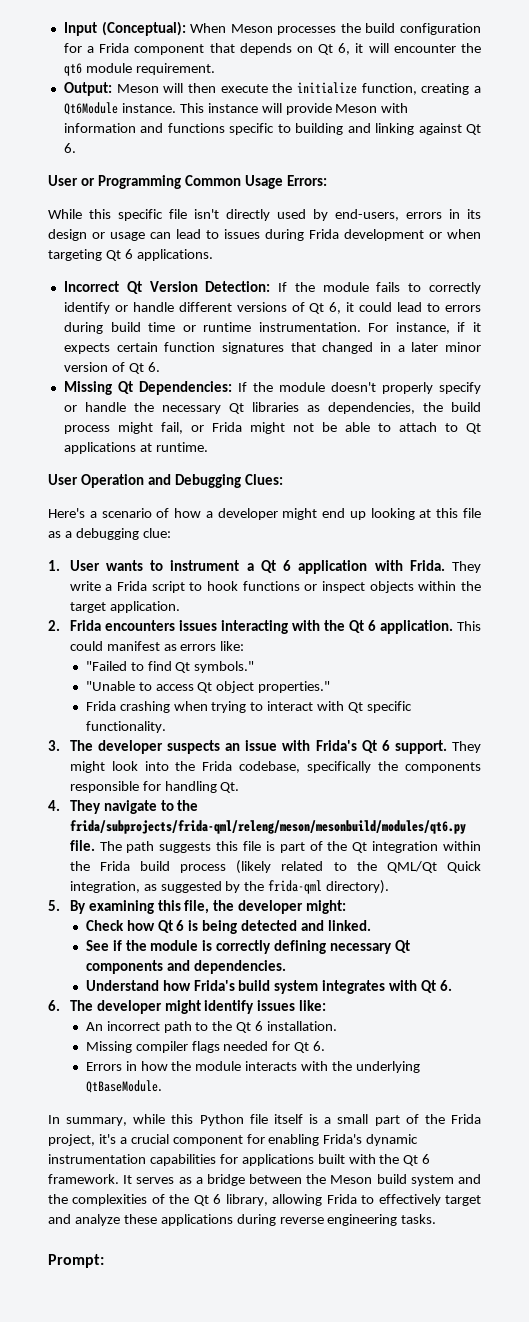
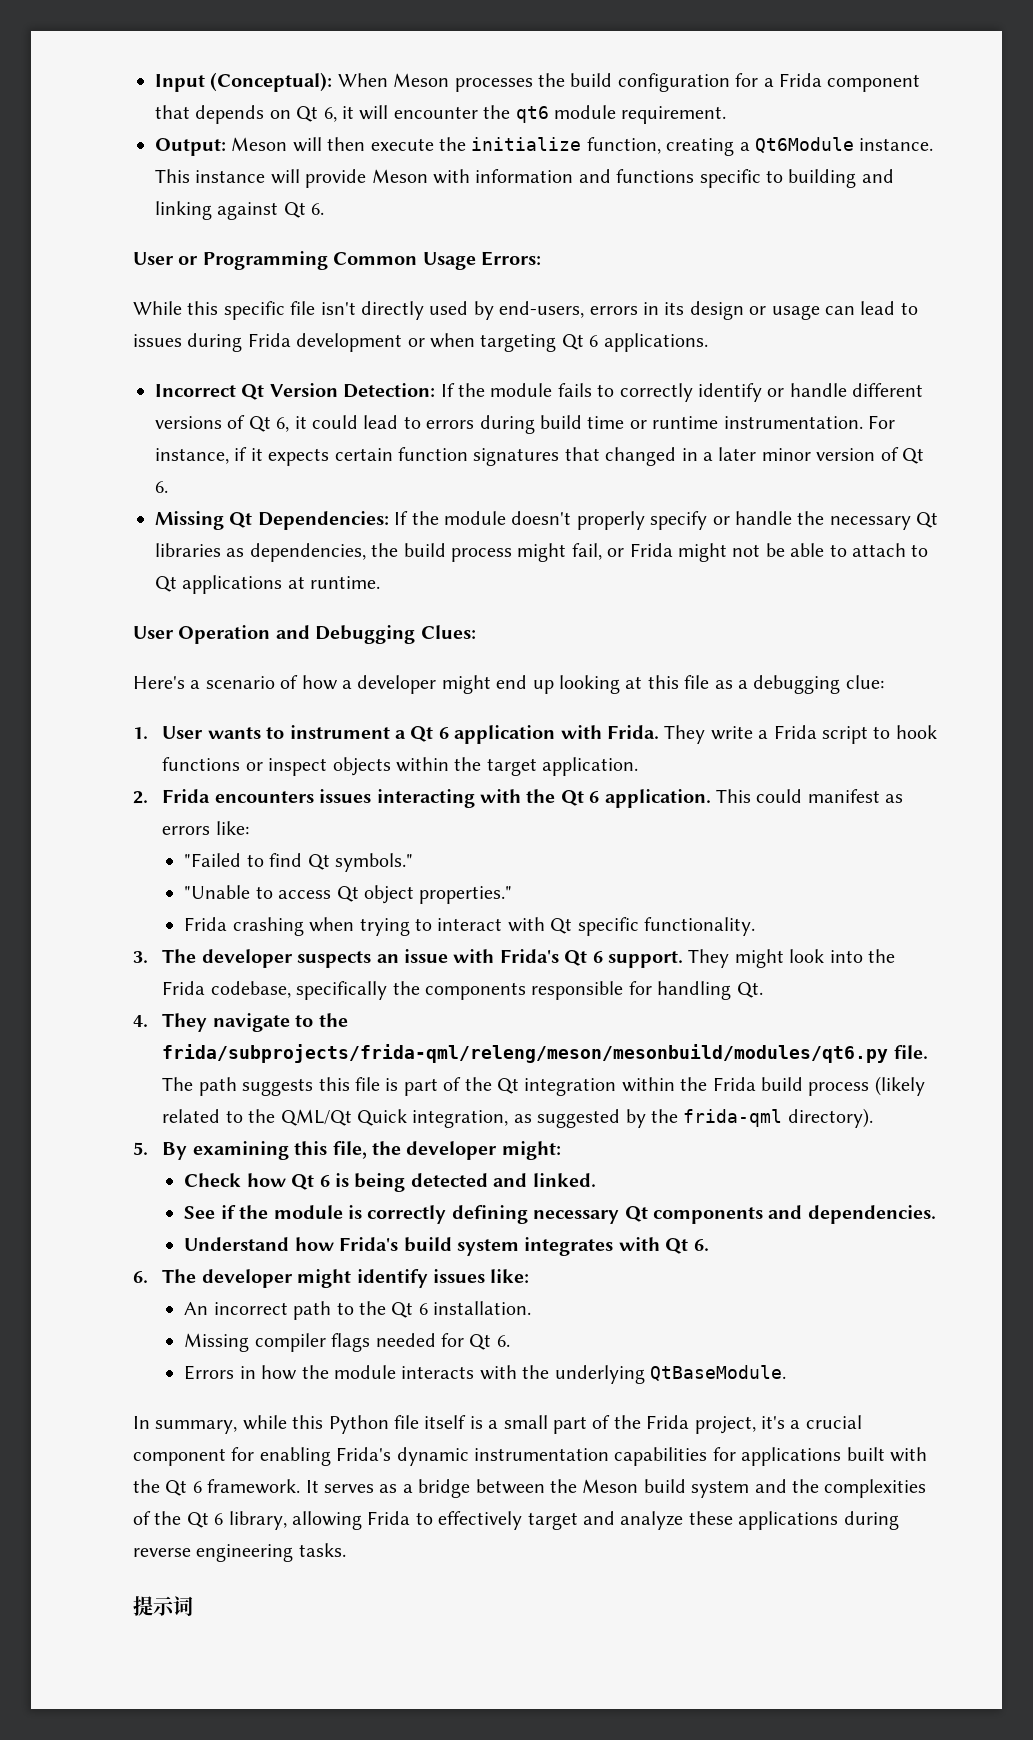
[48,1254,104,1268] Prompt: -> [133,1596,193,1616] 提示词

